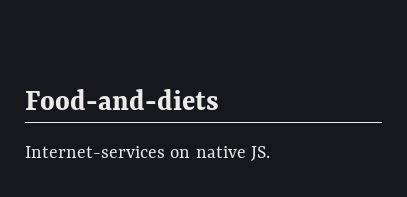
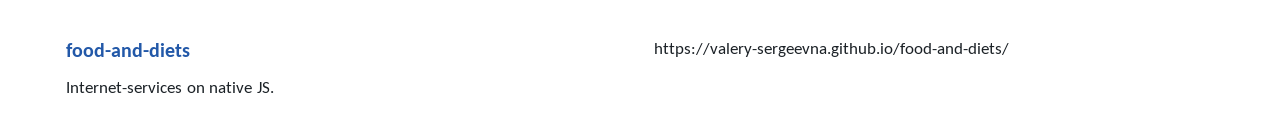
[25,89,219,110] Food-and-diets -> [66,43,190,57] food-and-diets
(271, 153) none -> [654,43,1009,57] https://valery-sergeevna.github.io/food-and-diets/

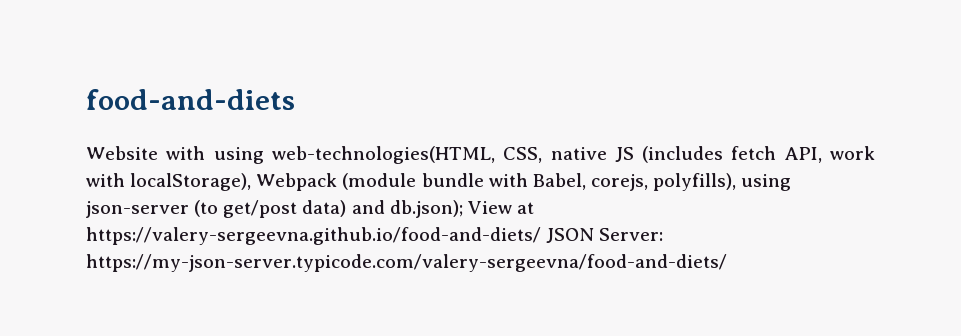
[66,82,274,93] [654,43,1009,57] Internet-services on native JS. https://valery-sergeevna.github.io/food-and-diets/ -> [86,146,876,164] [86,173,792,191] [86,200,534,218] [86,227,664,245] [86,254,727,272] Website with using web-technologies(HTML, CSS, native JS (includes fetch API, work with localStorage), Webpack (module bundle with Babel, corejs, polyfills), using json-server (to get/post data) and db.json); View at https://valery-sergeevna.github.io/food-and-diets/ JSON Server: https://my-json-server.typicode.com/valery-sergeevna/food-and-diets/

